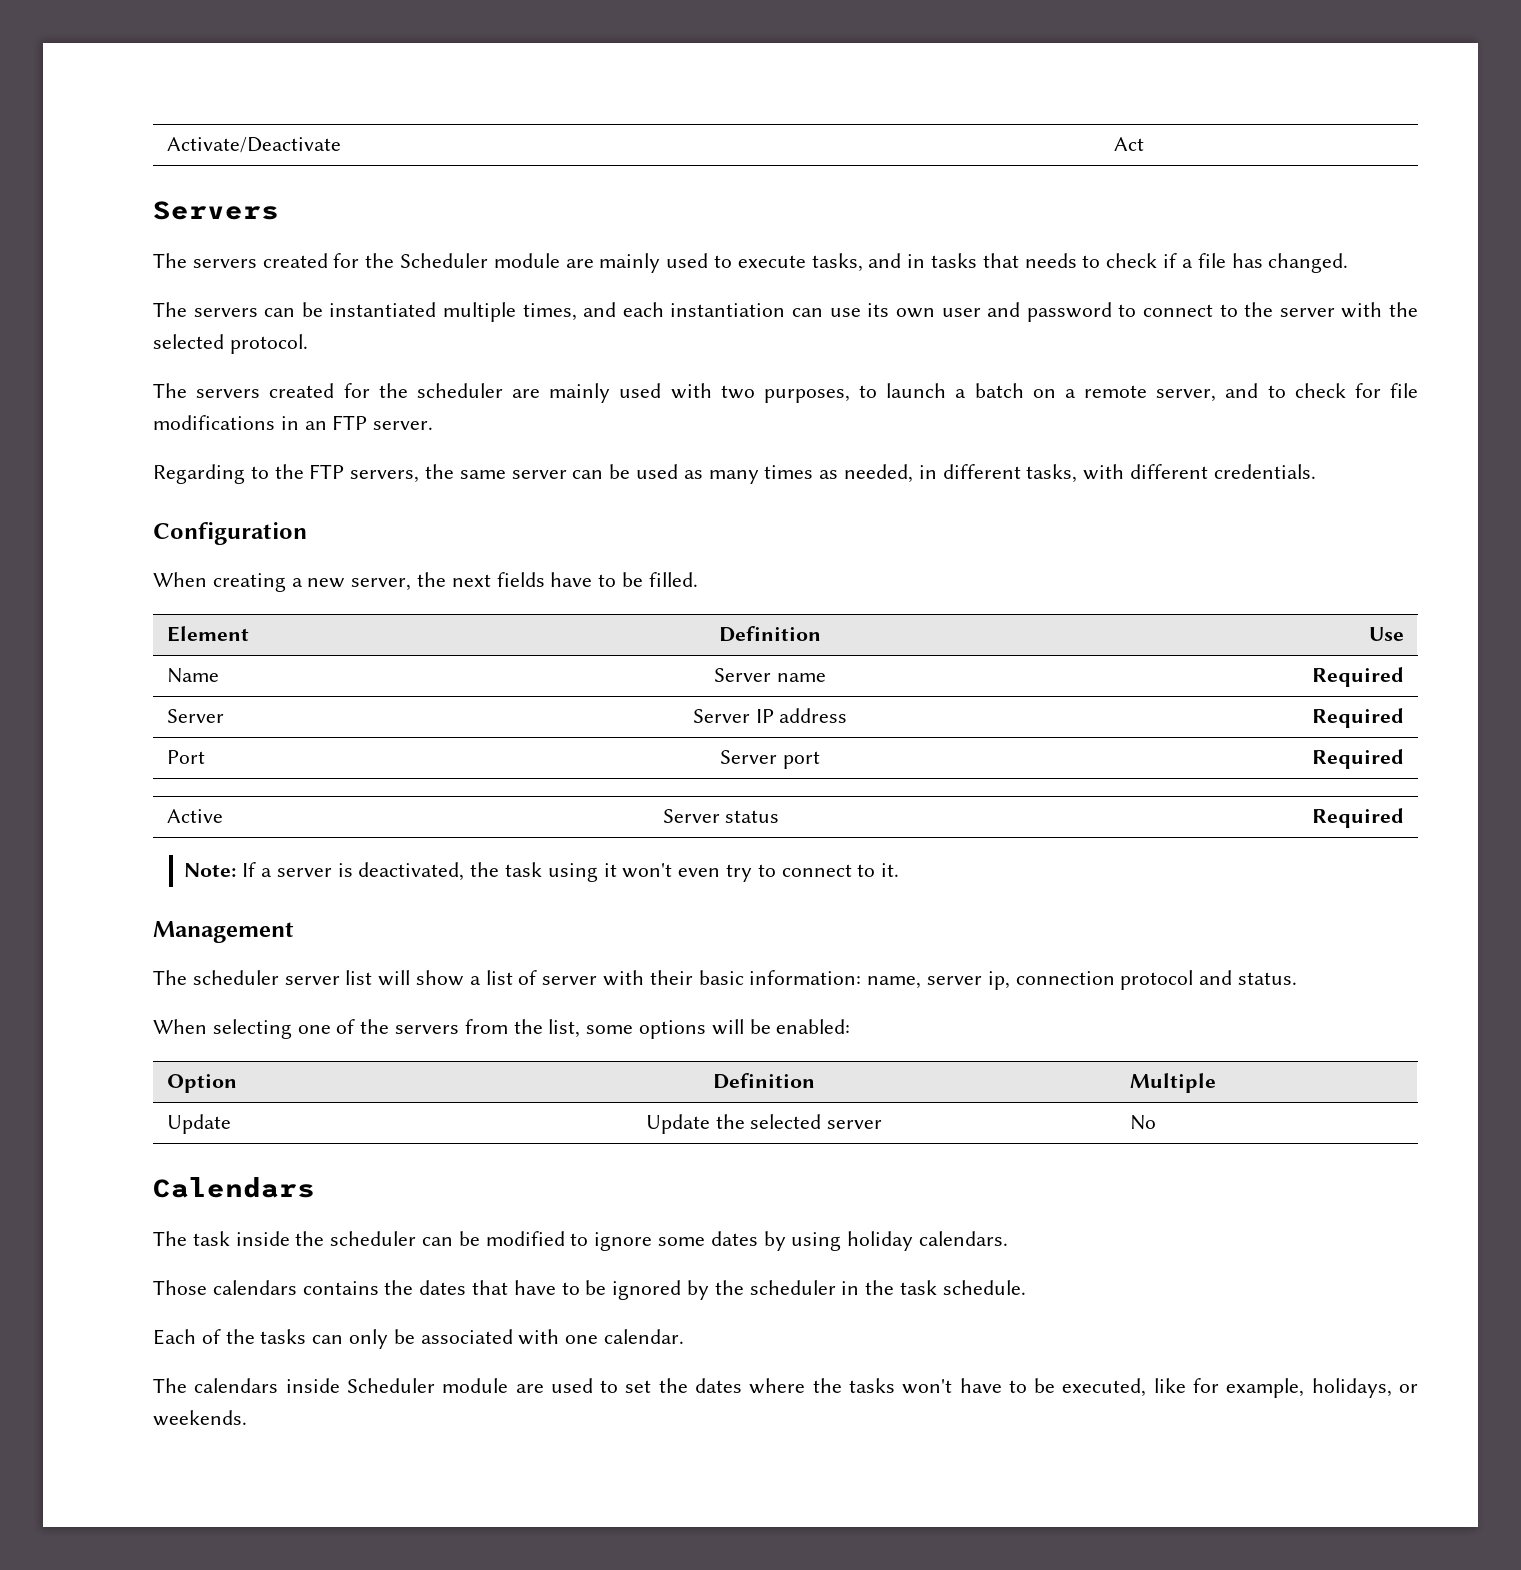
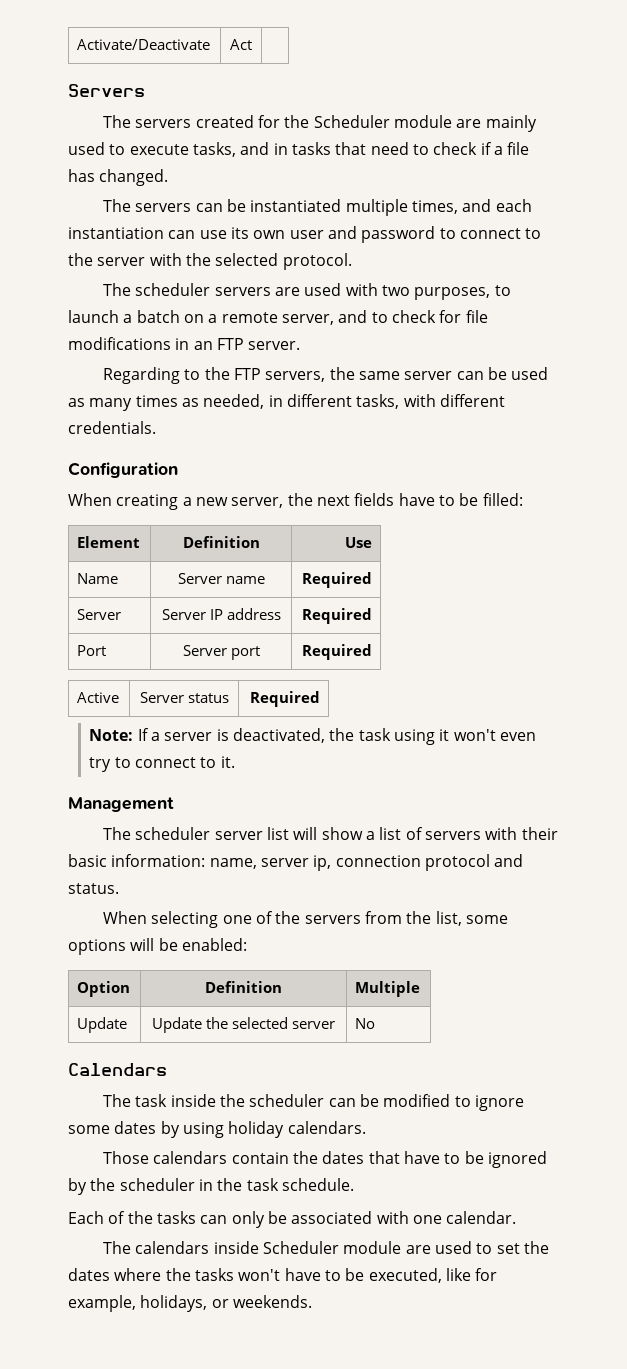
[1024,253,1077,268] needs -> [370,142,409,155] need
[196,383,611,403] servers created for the scheduler are mainly -> [135,283,300,296] scheduler servers are
[648,572,698,587] filled. -> [482,493,523,506] filled:
[542,976,598,985] server -> [424,831,481,840] servers
[302,1281,379,1295] contains -> [231,1152,289,1164] contain

